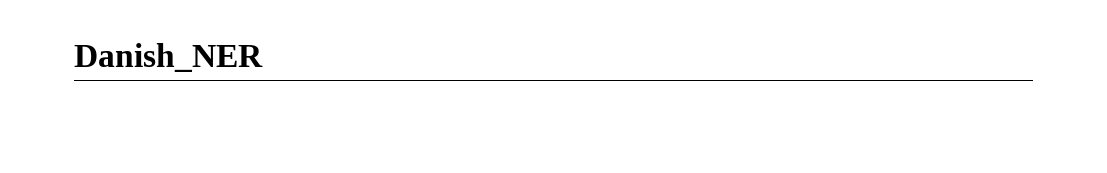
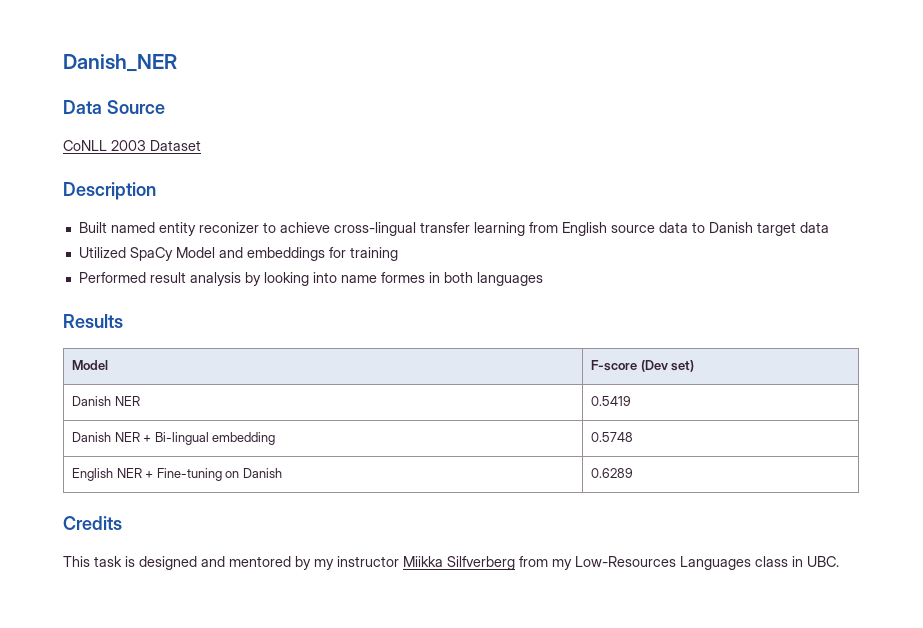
(263, 57) none -> [63,100,165,114] [63,140,201,151] [63,182,156,200] [78,222,829,236] [78,247,398,261] [78,272,543,286] [63,314,123,328] [72,360,109,370] [591,360,695,372] [72,396,140,406] [591,396,632,406] [72,432,276,445] [591,432,634,442] [72,468,282,481] [591,468,634,478] [63,516,122,530] [63,556,839,570] // Data Source // CoNLL 2003 Dataset // Description // Built named entity reconizer to achieve cross-lingual transfer learning from English source data to Danish target data // Utilized SpaCy Model and embeddings for training // Performed result analysis by looking into name formes in both languages // Results // Model | F-score (Dev set) // Danish NER | 0.5419 // Danish NER + Bi-lingual embedding | 0.5748 // English NER + Fine-tuning on Danish | 0.6289 // Credits // This task is designed and mentored by my instructor Miikka Silfverberg from my Low-Resources Languages class in UBC.

